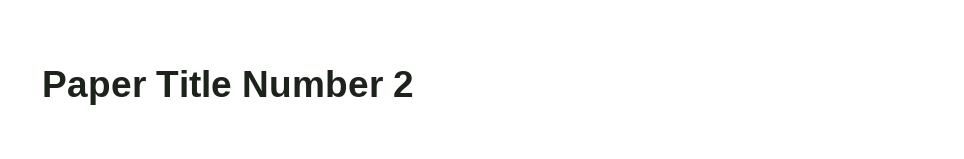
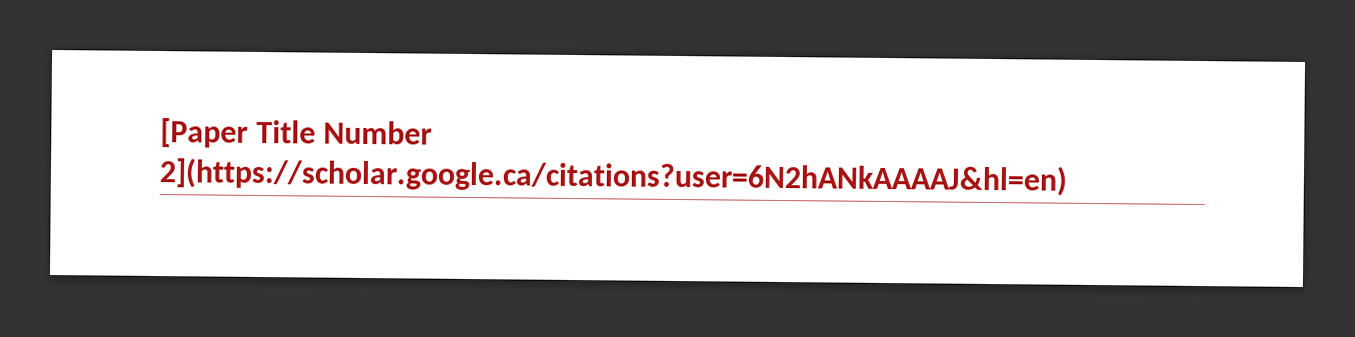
[42,71,146,105] Paper -> [160,117,248,148] [Paper
[393,71,414,97] 2 -> [159,157,1068,196] 2](https://scholar.google.ca/citations?user=6N2hANkAAAAJ&hl=en)

